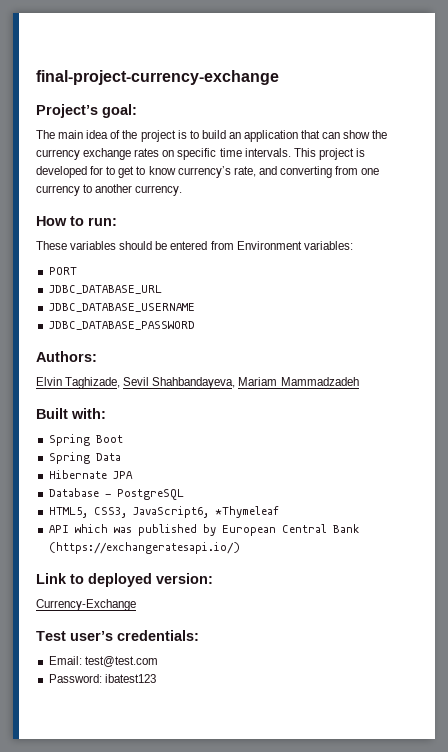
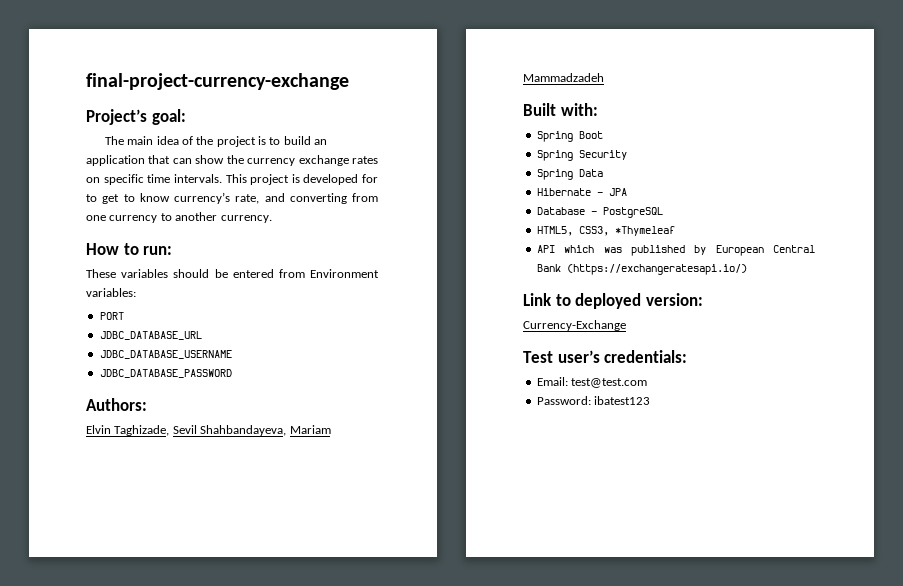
(123, 439) none -> [536,150,627,161] // Spring Security
(107, 474) none -> [596,192,603,196] -
[132,506,209,518] JavaScript6, -> (609, 231) none

